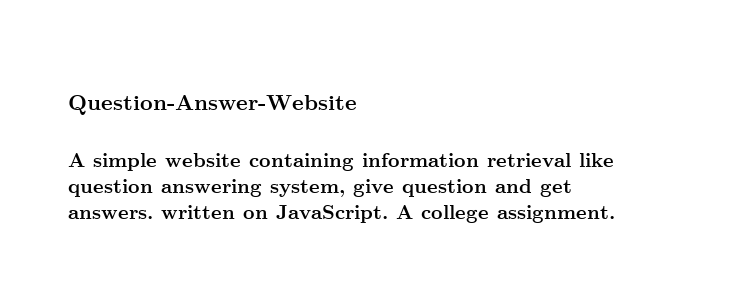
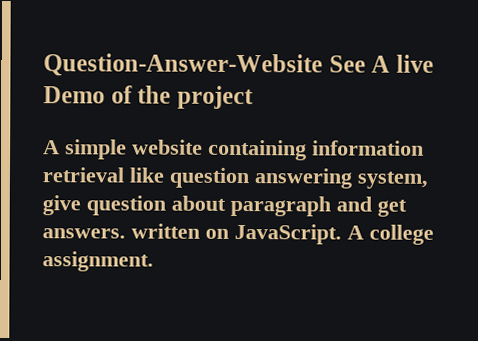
(357, 105) none -> [328,54,434,73] [43,85,254,110] See A live Demo of the project
(487, 188) none -> [171,195,331,217] about paragraph

